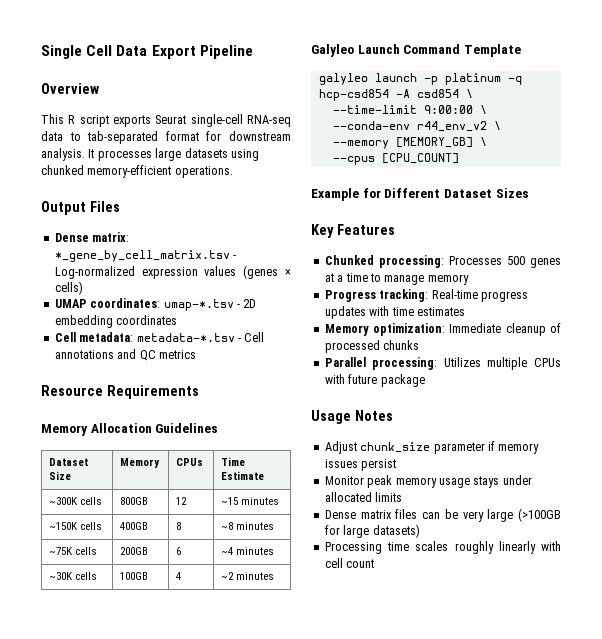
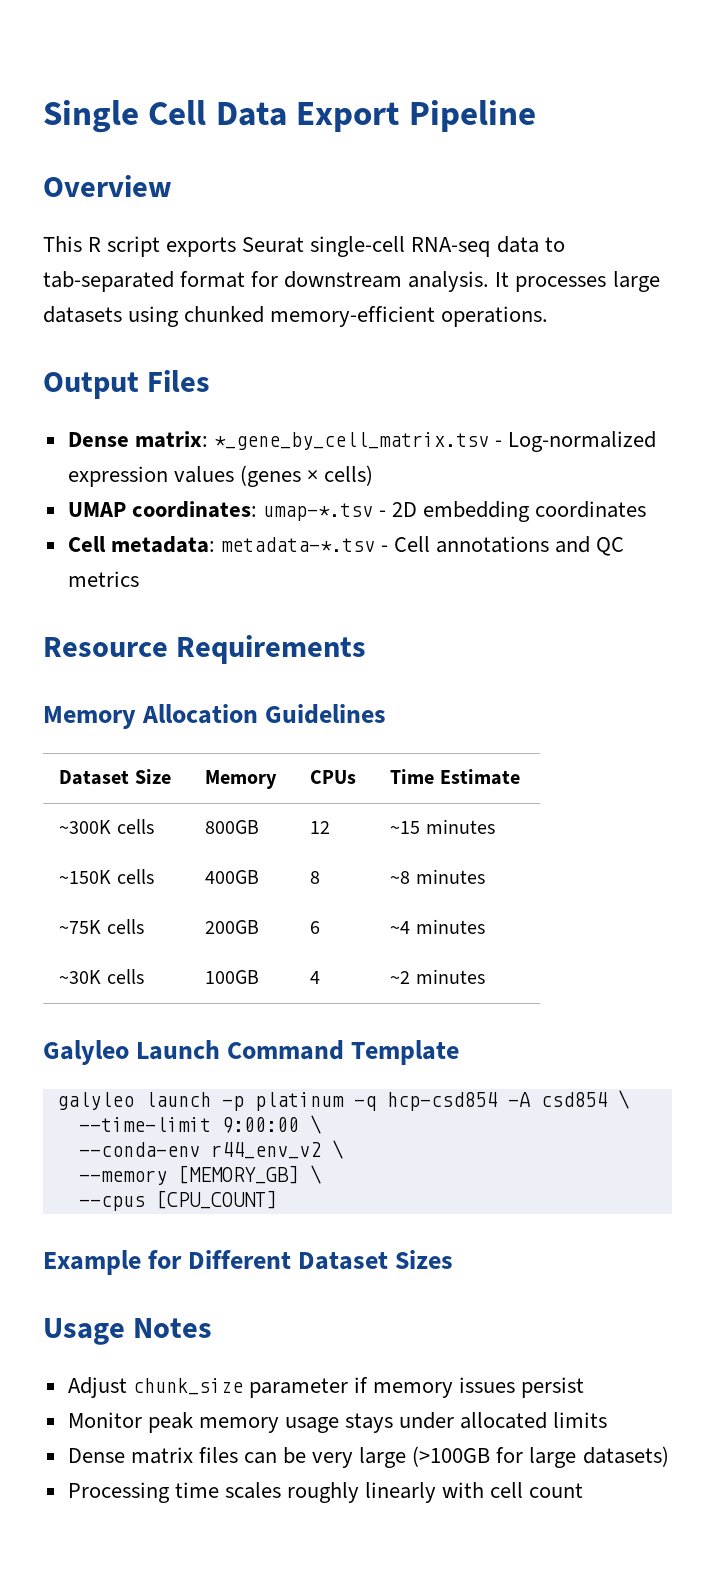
[311,224,395,238] [324,255,561,268] [324,273,469,285] [324,289,528,302] [324,306,465,319] [324,323,561,336] [324,340,420,353] [324,357,561,370] [324,374,425,387] // Key Features // Chunked processing: Processes 500 genes at a time to manage memory // Progress tracking: Real-time progress updates with time estimates // Memory optimization: Immediate cleanup of processed chunks // Parallel processing: Utilizes multiple CPUs with future package -> (454, 1259) none

